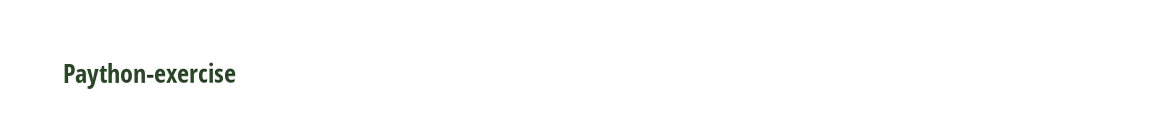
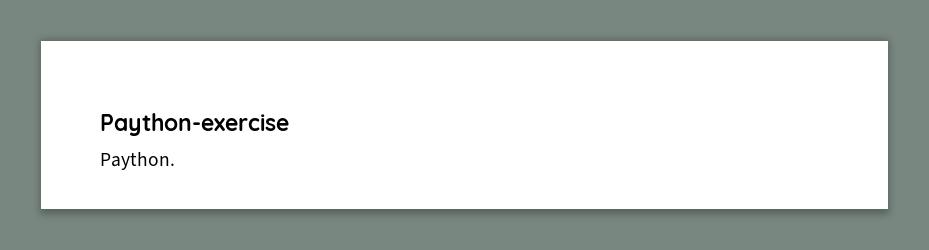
(237, 75) none -> [100,152,175,170] // Paython.

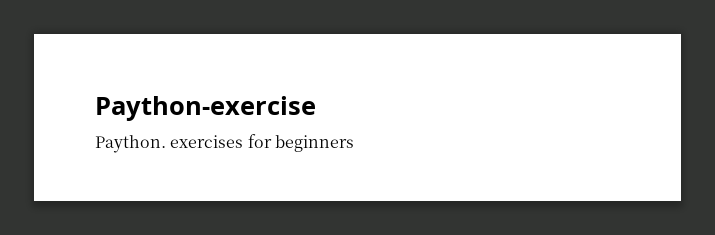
(175, 161) none -> [170,134,354,152] exercises for beginners

